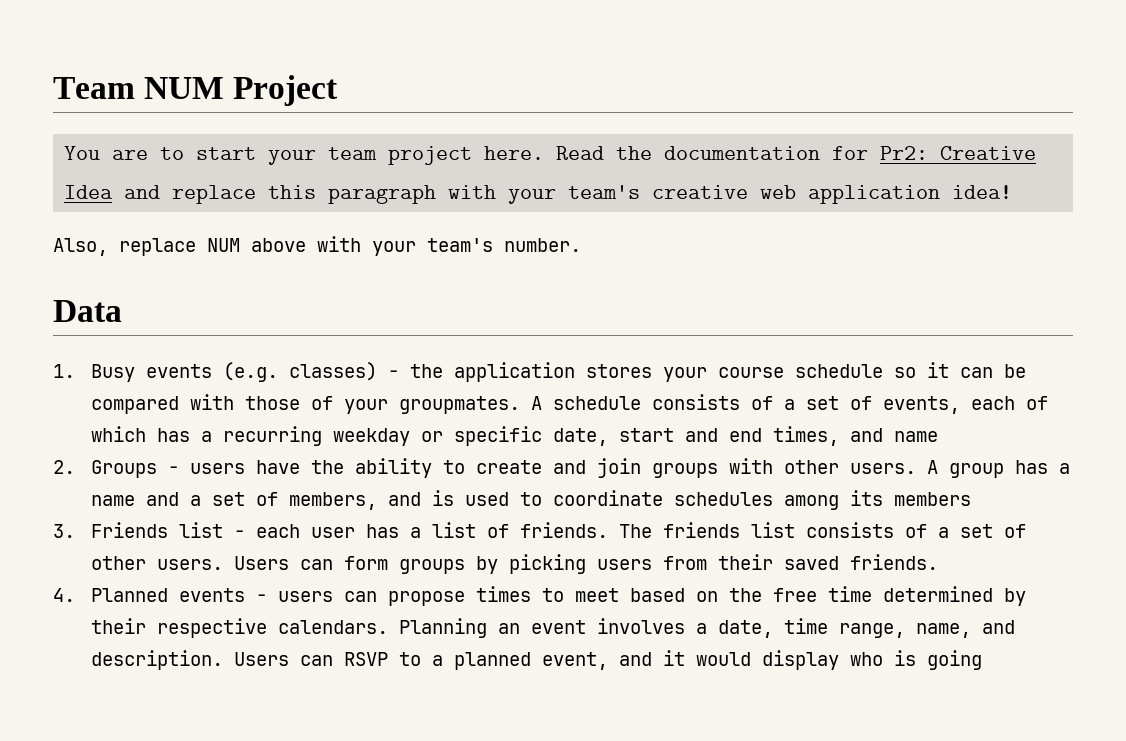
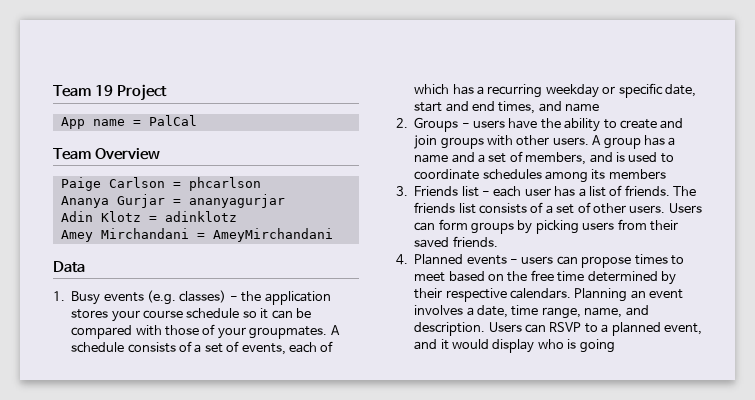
[53,77,225,99] Team NUM -> [53,85,113,97] Team 19
[64,146,1037,165] [64,185,1013,204] [53,236,581,256] You are to start your team project here. Read the documentation for Pr2: Creative Idea and replace this paragraph with your team's creative web application idea! // Also, replace NUM above with your team's number. -> [60,115,197,129] [53,148,160,160] [60,177,261,191] [60,194,285,208] [60,211,237,222] [60,228,333,242] App name = PalCal // Team Overview // Paige Carlson = phcarlson // Ananya Gurjar = ananyagurjar // Adin Klotz = adinklotz // Amey Mirchandani = AmeyMirchandani

